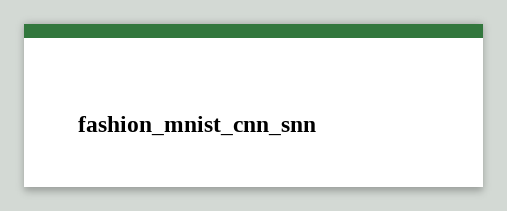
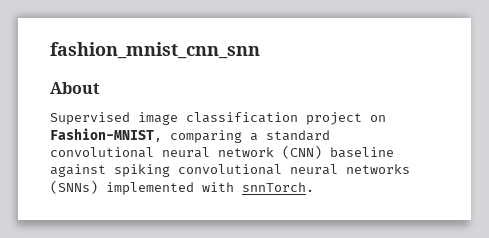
(316, 126) none -> [50,82,100,94] [50,112,386,125] [50,128,330,143] [50,145,394,159] [50,164,410,177] [50,180,314,195] // About // Supervised image classification project on Fashion-MNIST, comparing a standard convolutional neural network (CNN) baseline against spiking convolutional neural networks (SNNs) implemented with snnTorch.

